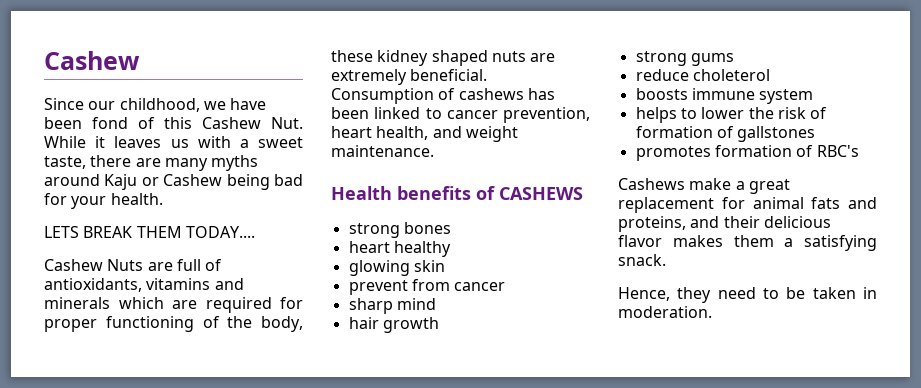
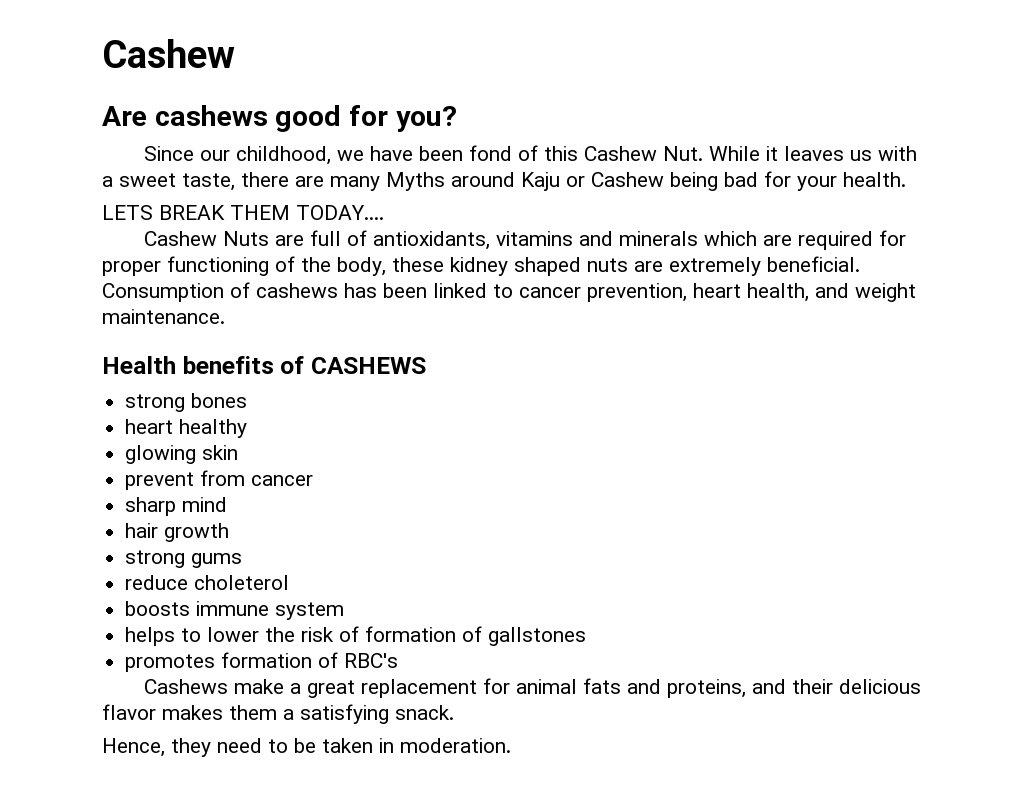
[44,51,140,70] Cashew -> [102,39,235,68] [102,105,457,132] Cashew // Are cashews good for you?
[211,155,259,171] myths -> [386,172,445,191] Myths

